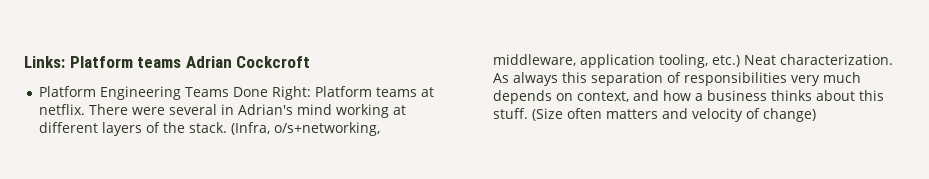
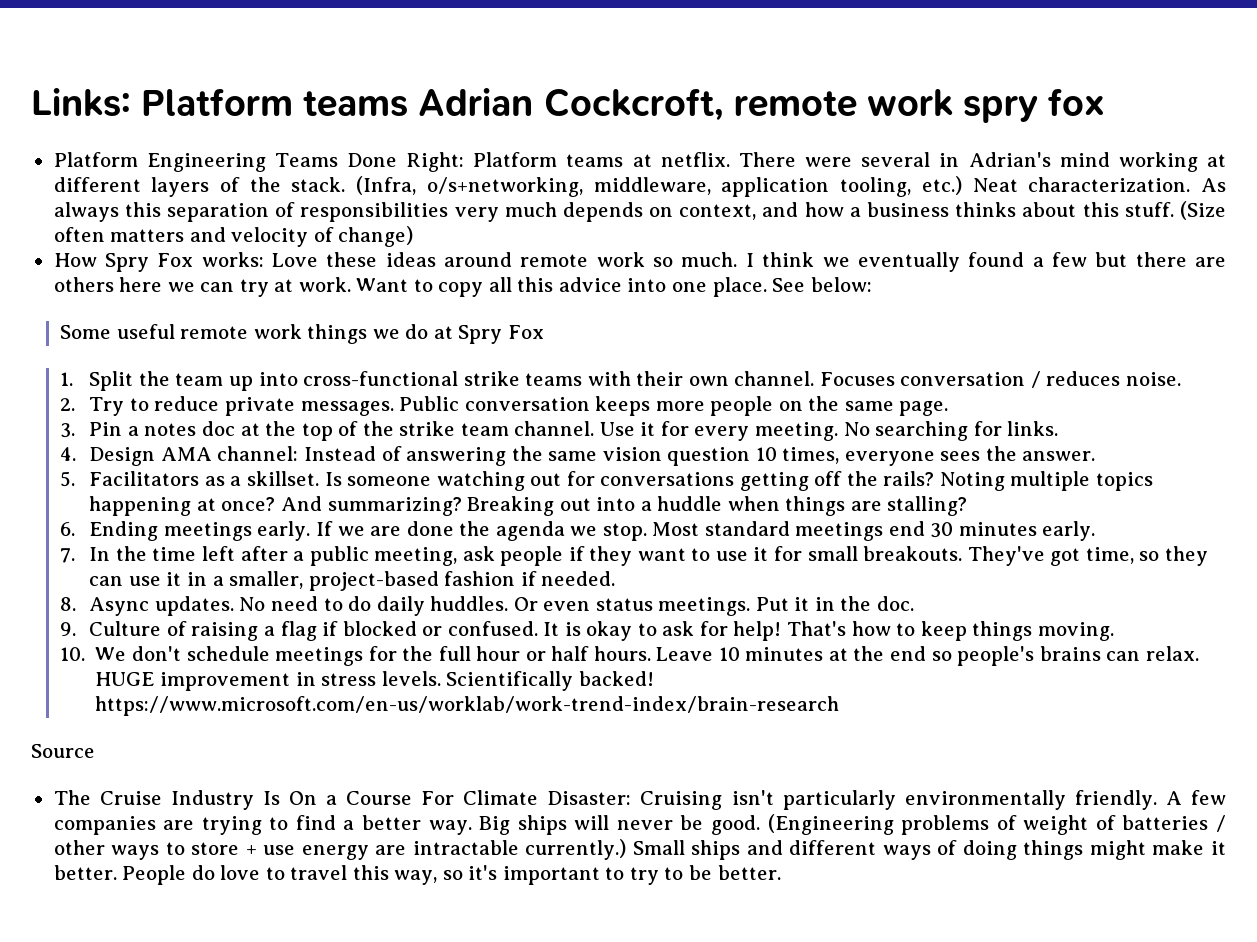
[236,56,311,68] Cockcroft -> [543,88,1105,123] Cockcroft, remote work spry fox
(817, 115) none -> [53,252,1226,272] [53,277,872,297] [60,324,545,344] [60,371,1181,391] [60,396,949,416] [60,421,1059,441] [60,446,1096,466] [60,471,1153,491] [89,496,968,516] [60,521,1096,541] [60,546,1208,566] [89,571,616,591] [60,596,914,616] [60,621,1114,641] [60,646,1199,666] [95,671,654,691] [95,696,840,716] [31,744,95,758] [53,790,1227,810] [53,814,1227,835] [53,839,1226,860] [53,865,781,885] // How Spry Fox works: Love these ideas around remote work so much. I think we eventually found a few but there are others here we can try at work. Want to copy all this advice into one place. See below: // Some useful remote work things we do at Spry Fox // 1. Split the team up into cross-functional strike teams with their own channel. Focuses conversation / reduces noise. // 2. Try to reduce private messages. Public conversation keeps more people on the same page. // 3. Pin a notes doc at the top of the strike team channel. Use it for every meeting. No searching for links. // 4. Design AMA channel: Instead of answering the same vision question 10 times, everyone sees the answer. // 5. Facilitators as a skillset. Is someone watching out for conversations getting off the rails? Noting multiple topics happening at once? And summarizing? Breaking out into a huddle when things are stalling? // 6. Ending meetings early. If we are done the agenda we stop. Most standard meetings end 30 minutes early. // 7. In the time left after a public meeting, ask people if they want to use it for small breakouts. They've got time, so they can use it in a smaller, project-based fashion if needed. // 8. Async updates. No need to do daily huddles. Or even status meetings. Put it in the doc. // 9. Culture of raising a flag if blocked or confused. It is okay to ask for help! That's how to keep things moving. // 10. We don't schedule meetings for the full hour or half hours. Leave 10 minutes at the end so people's brains can relax. HUGE improvement in stress levels. Scientifically backed! https://www.microsoft.com/en-us/worklab/work-trend-index/brain-research // Source // The Cruise Industry Is On a Course For Climate Disaster: Cruising isn't particularly environmentally friendly. A few companies are trying to find a better way. Big ships will never be good. (Engineering problems of weight of batteries / other ways to store + use energy are intractable currently.) Small ships and different ways of doing things might make it better. People do love to travel this way, so it's important to try to be better.

